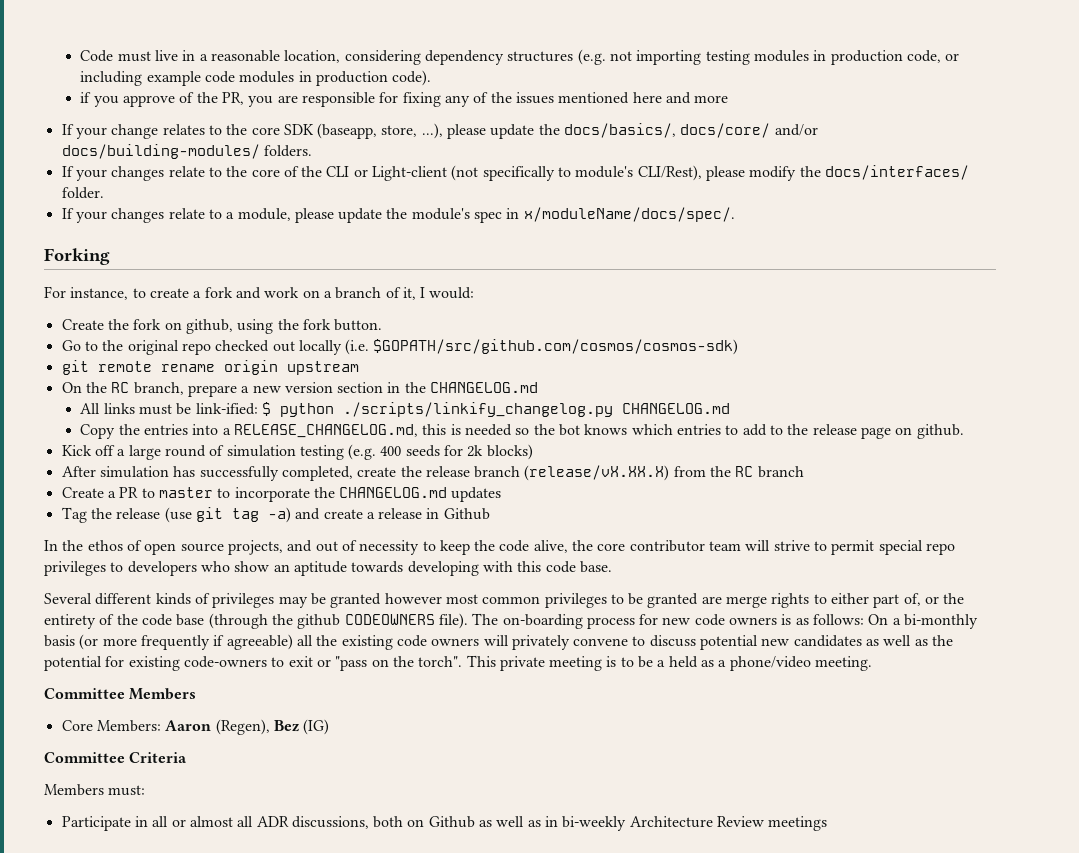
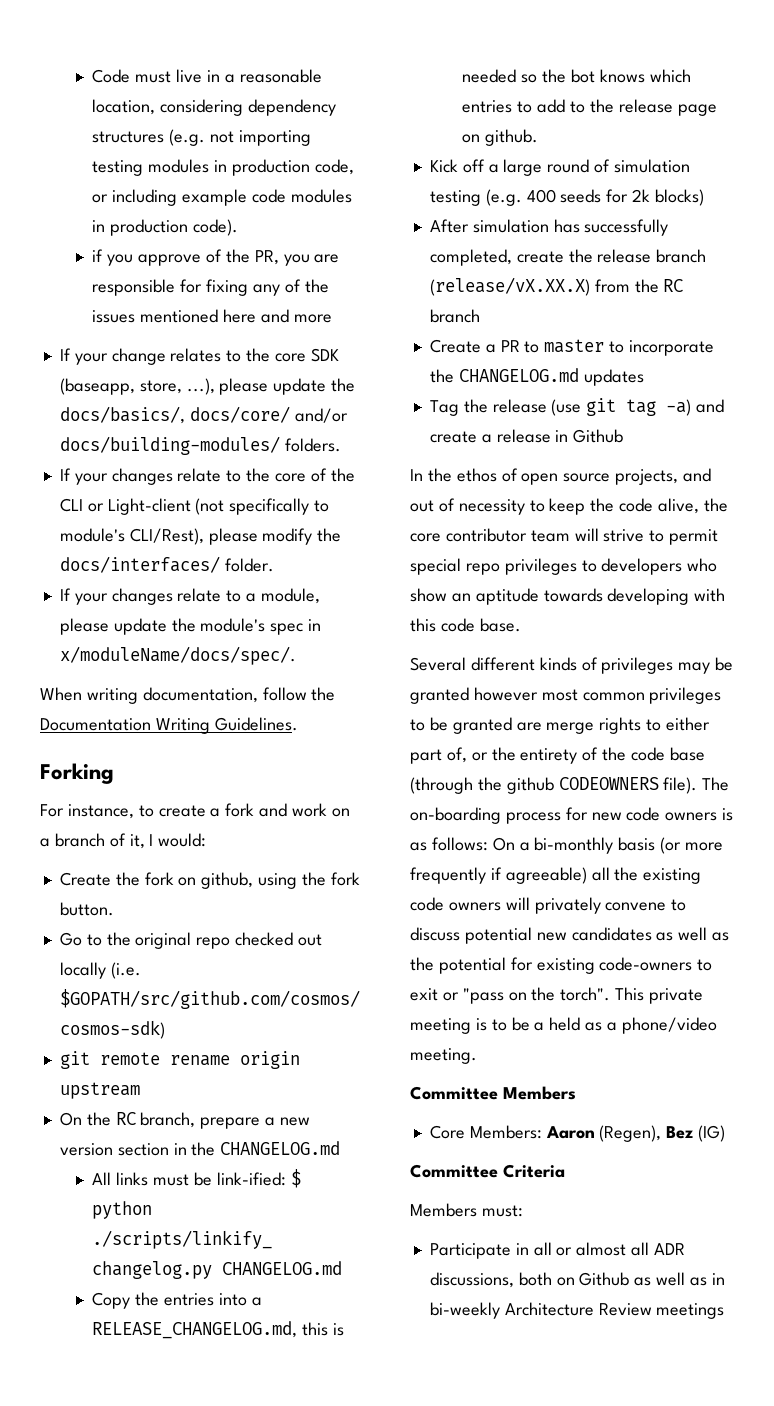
(735, 214) none -> [40,687,336,704] [40,717,298,734] // When writing documentation, follow the Documentation Writing Guidelines.

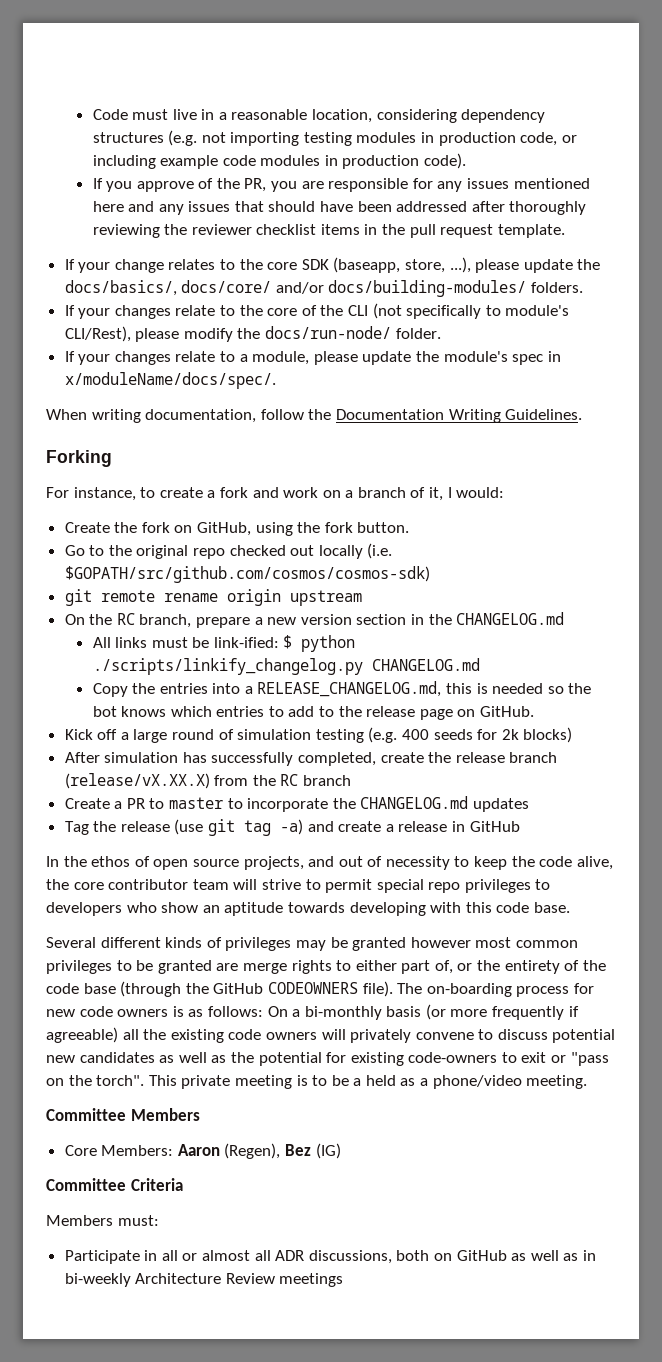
[92,249,104,262] if -> [92,178,103,189] If
[206,279,329,296] [92,309,332,323] fixing any of the issues mentioned here and more -> [437,178,590,192] [92,201,587,215] [92,224,565,238] any issues mentioned here and any issues that should have been addressed after thoroughly reviewing the reviewer checklist items in the pull request template.
[87,498,191,515] or Light-client -> (369, 310) none
[59,556,220,573] docs/interfaces/ -> [265,326,392,339] docs/run-node/
[201,872,254,889] github, -> [197,522,252,536] GitHub,
[485,129,539,146] github. -> [480,706,535,717] GitHub.
[573,429,624,443] Github -> [469,821,520,832] GitHub
[506,777,554,794] github -> [213,983,264,994] GitHub
[579,1272,630,1286] Github -> [456,1250,507,1261] GitHub

